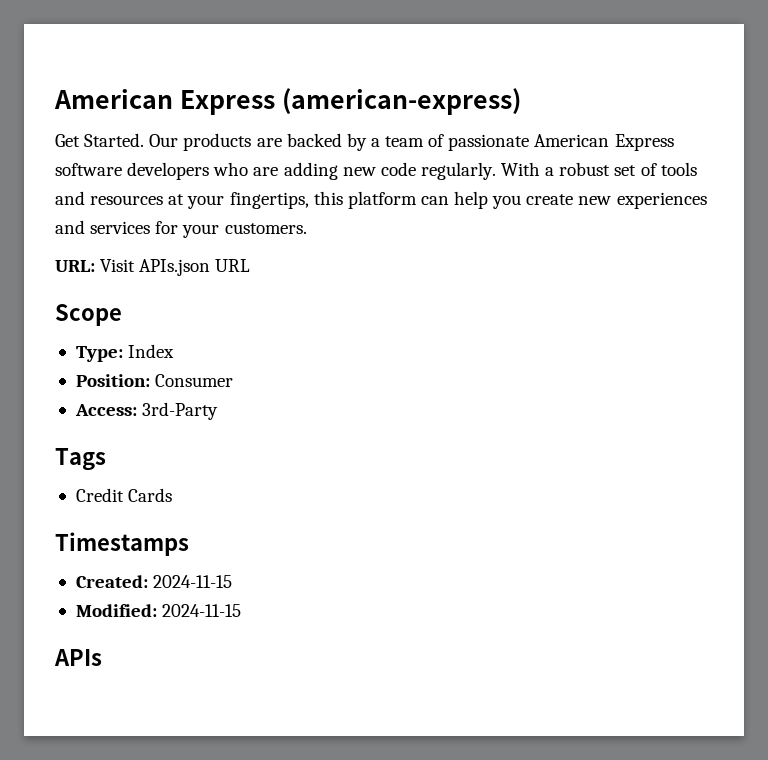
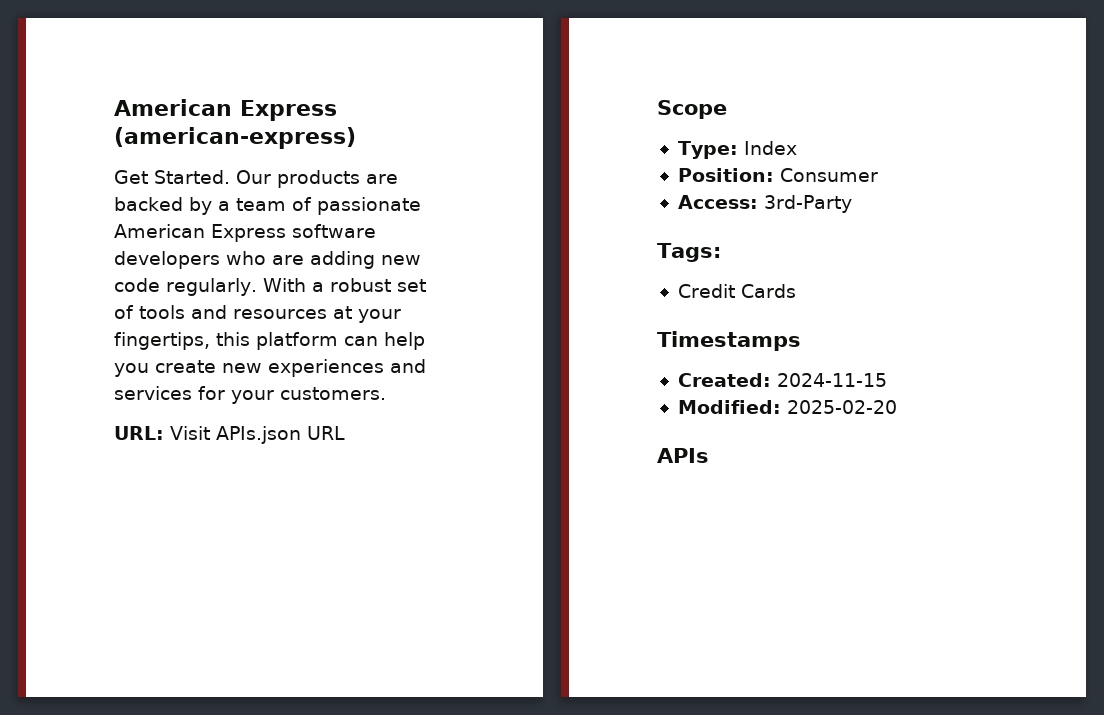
[55,448,106,471] Tags -> [657,243,721,262] Tags:
[162,604,242,617] 2024-11-15 -> [786,400,897,414] 2025-02-20

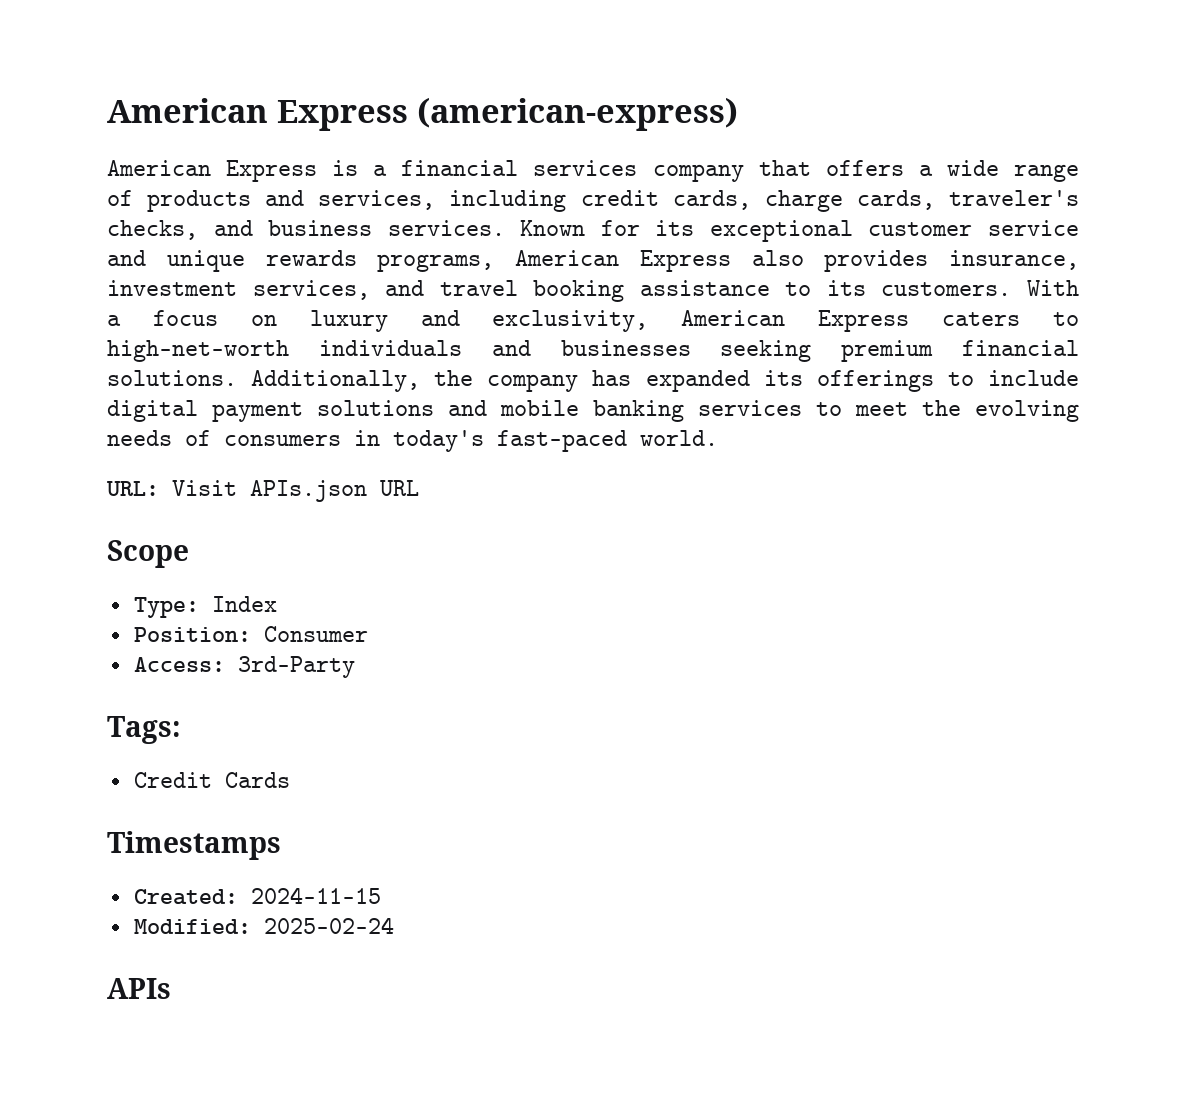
[114,170,398,188] [114,197,421,215] [114,224,376,242] [114,251,421,269] [114,278,426,296] [114,305,401,323] [114,332,425,350] [114,359,426,377] [114,386,386,404] Get Started. Our products are backed by a team of passionate American Express software developers who are adding new code regularly. With a robust set of tools and resources at your fingertips, this platform can help you create new experiences and services for your customers. -> [107,160,1079,182] [107,190,1079,212] [107,220,1079,242] [107,250,1079,272] [107,280,1079,302] [107,310,1079,332] [107,340,1079,362] [107,370,1079,392] [107,400,1079,422] [107,430,718,452] American Express is a financial services company that offers a wide range of products and services, including credit cards, charge cards, traveler's checks, and business services. Known for its exceptional customer service and unique rewards programs, American Express also provides insurance, investment services, and travel booking assistance to its customers. With a focus on luxury and exclusivity, American Express caters to high-net-worth individuals and businesses seeking premium financial solutions. Additionally, the company has expanded its offerings to include digital payment solutions and mobile banking services to meet the evolving needs of consumers in today's fast-paced world.
[786,400,897,414] 2025-02-20 -> [263,917,394,934] 2025-02-24

